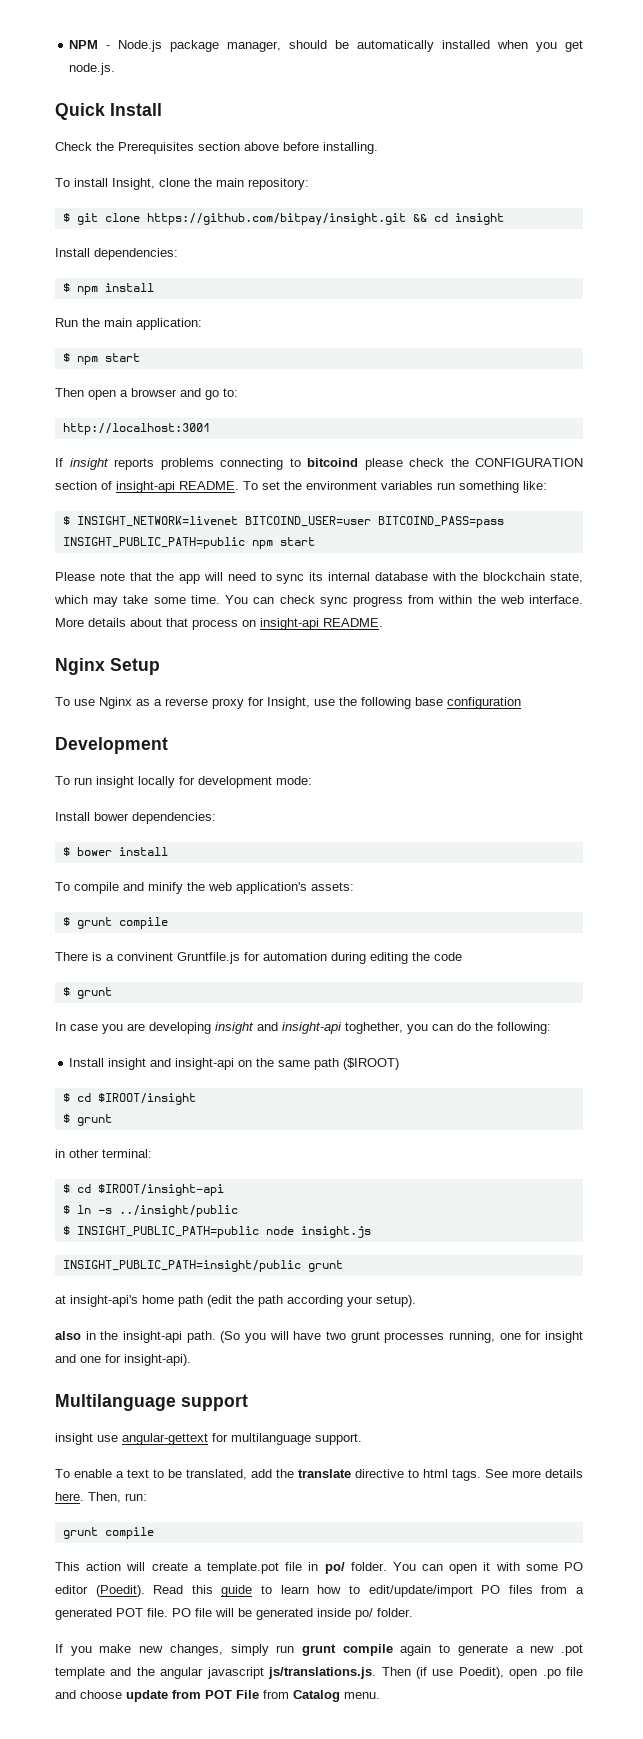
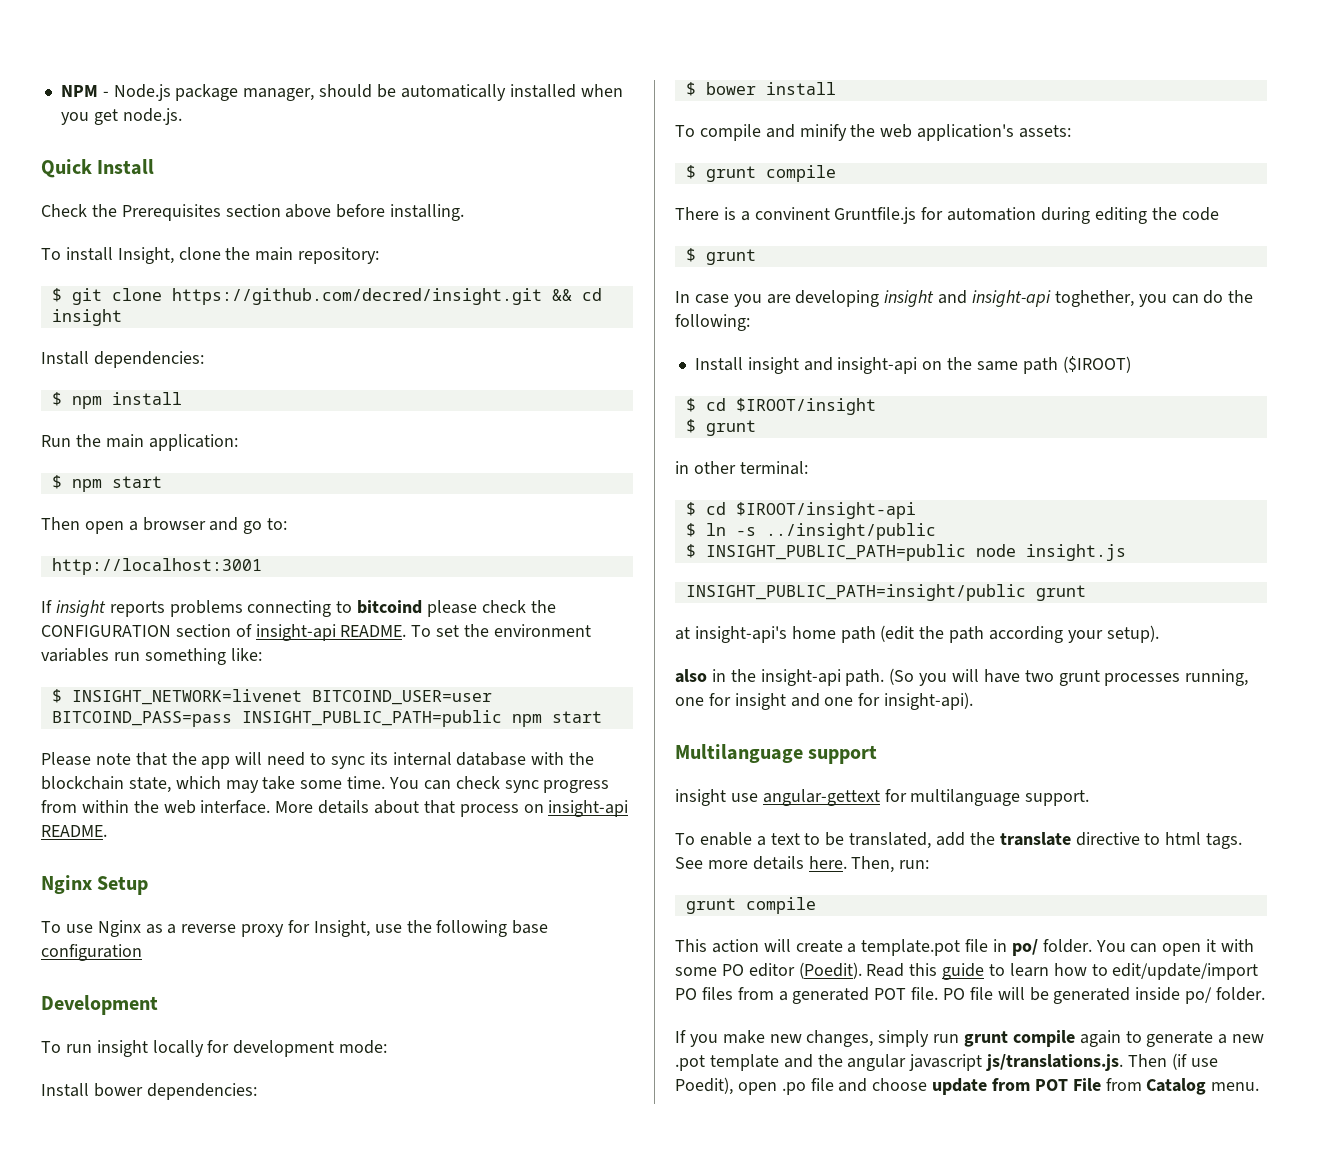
[146,213,406,225] https://github.com/bitpay/insight.git -> [171,288,542,305] https://github.com/decred/insight.git

